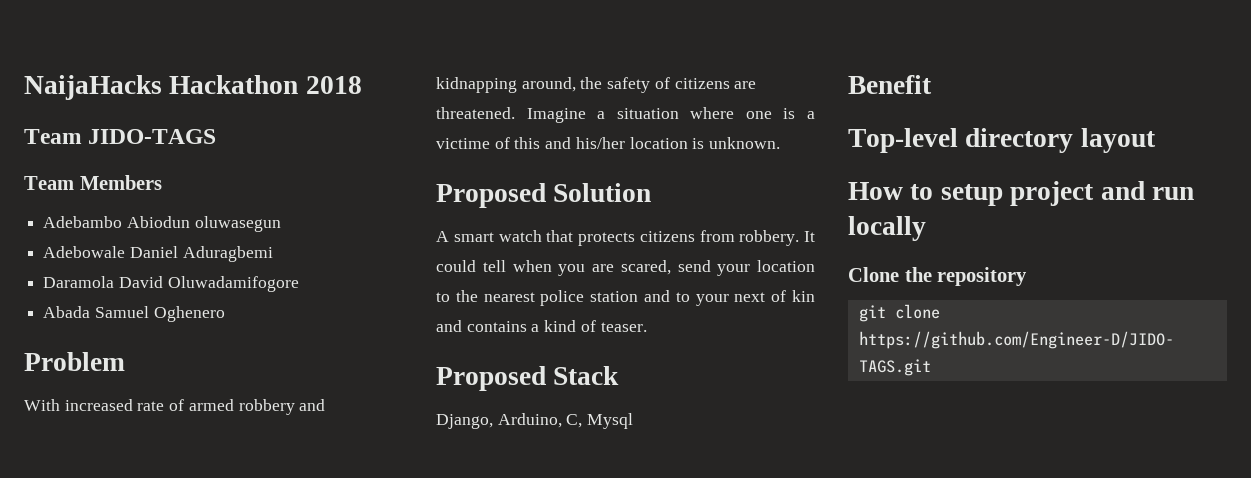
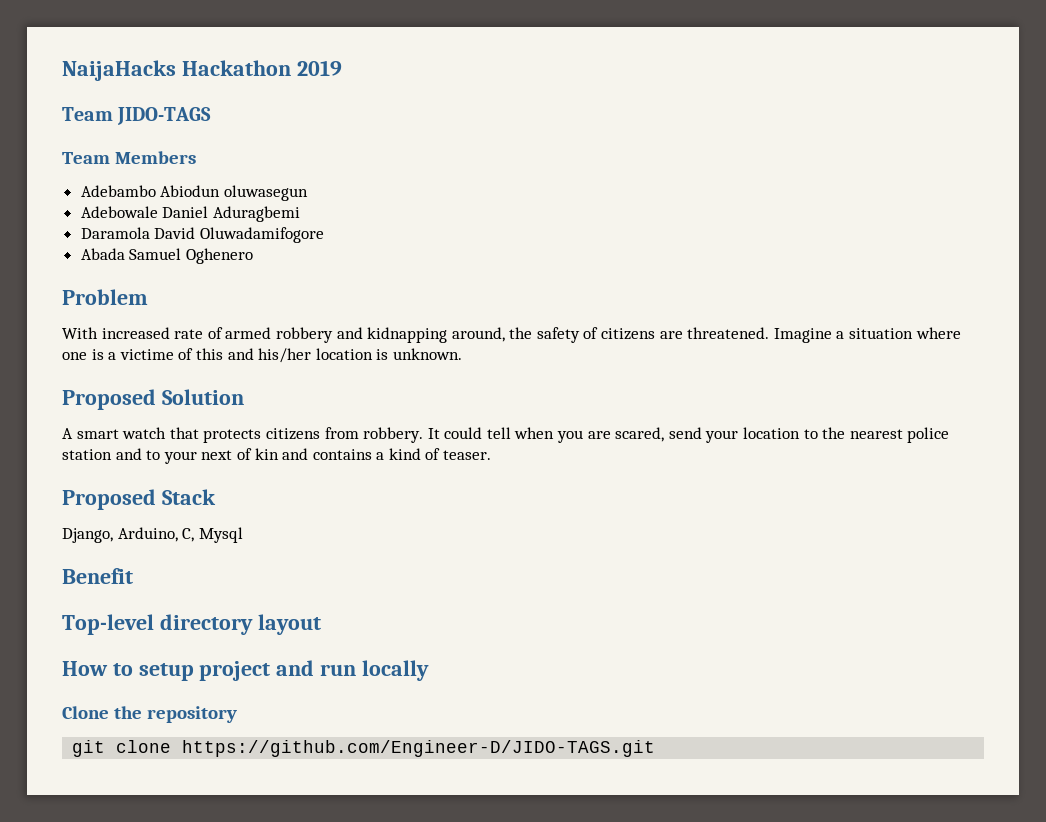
[305,76,362,94] 2018 -> [296,60,342,76] 2019

